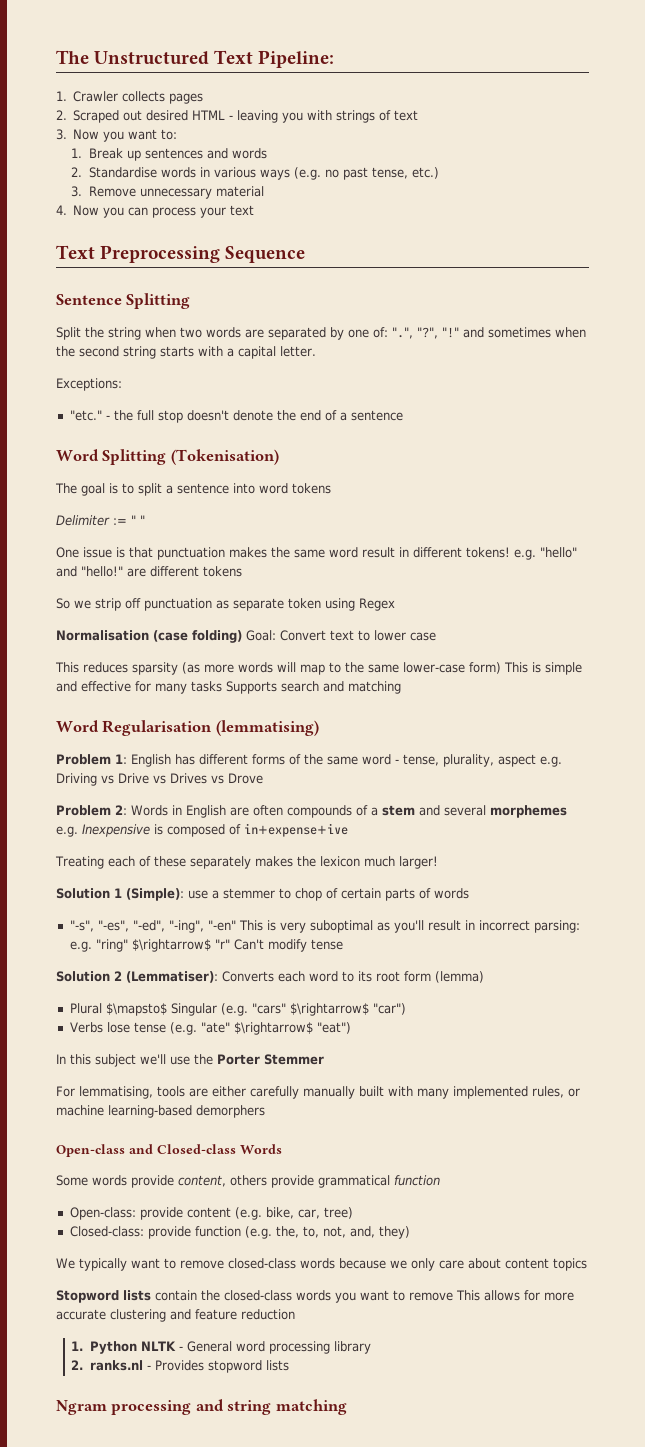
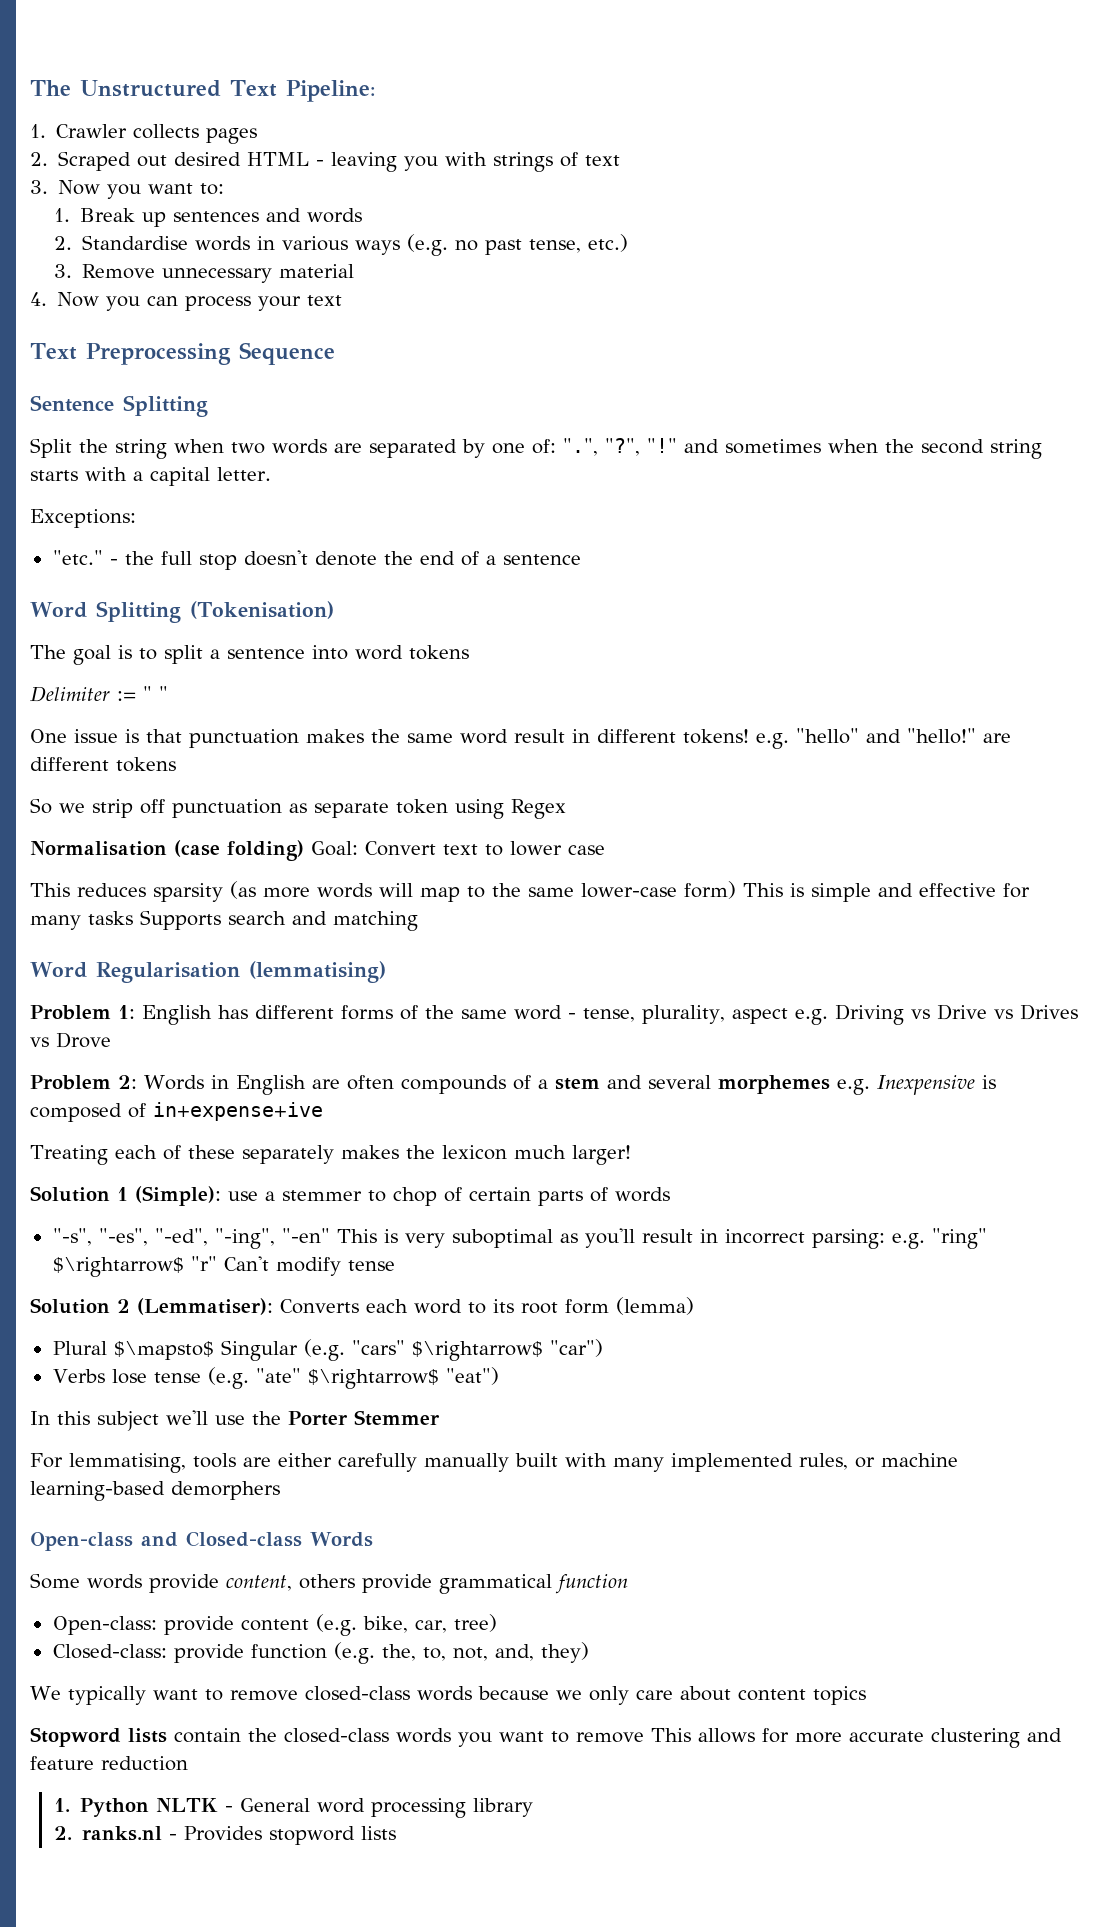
[56,1399,347,1415] // Ngram processing and string matching -> (396, 1833) none

